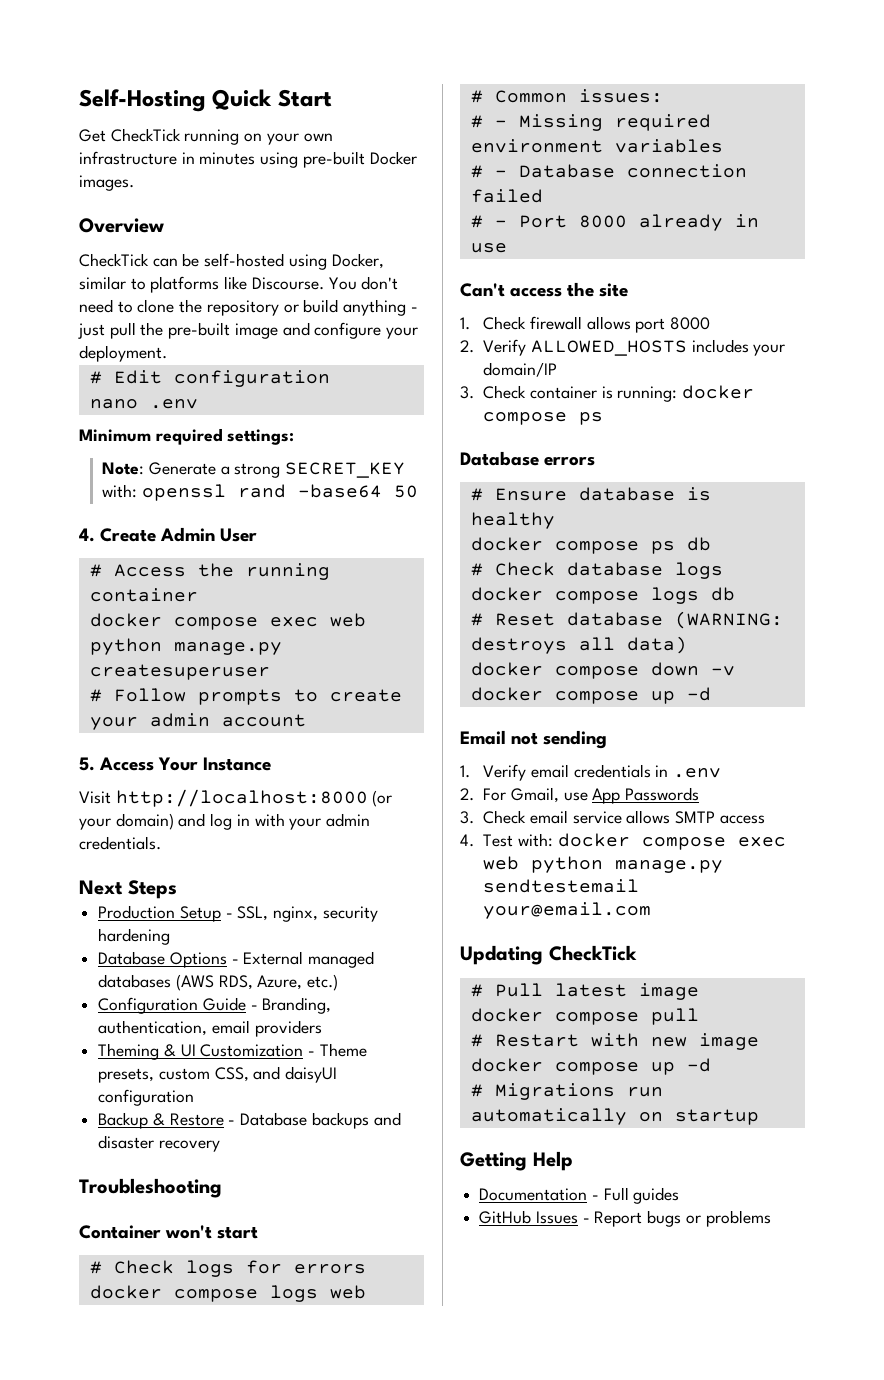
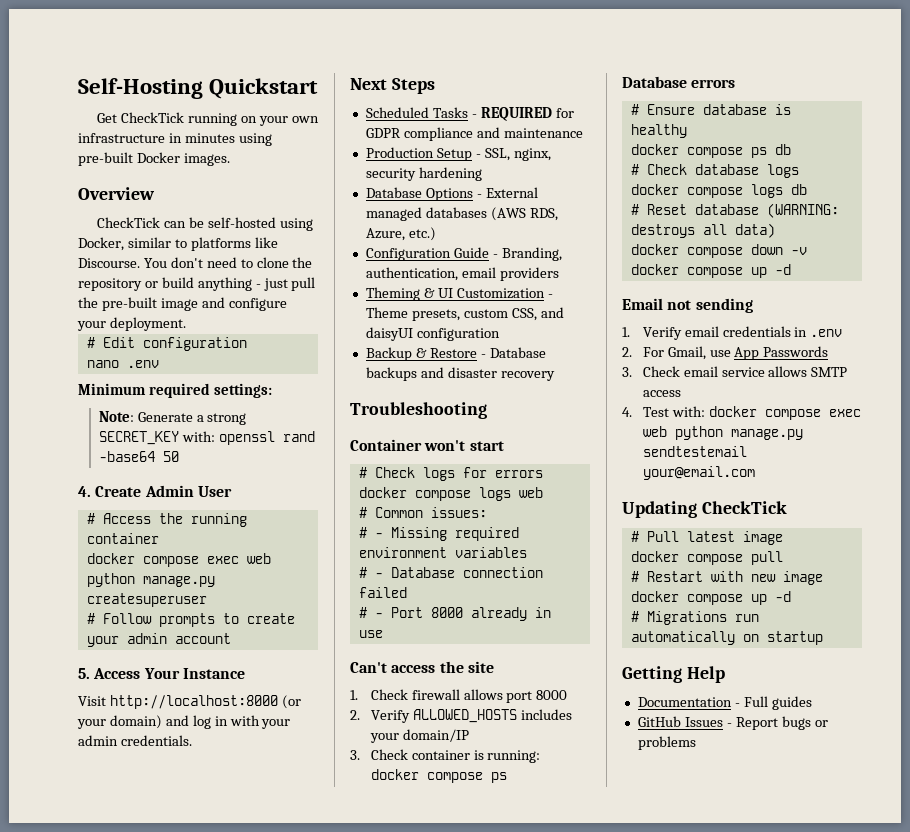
[212,89,332,110] Quick Start -> [209,78,319,99] Quickstart
(177, 889) none -> [365,107,574,121] [365,127,583,141] // Scheduled Tasks - REQUIRED for GDPR compliance and maintenance

